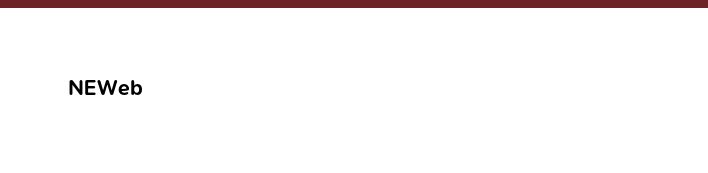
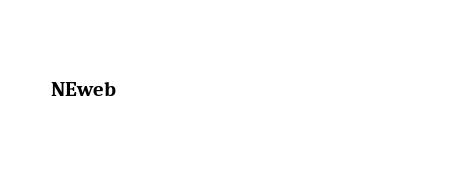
[68,79,143,96] NEWeb -> [51,81,116,96] NEweb

